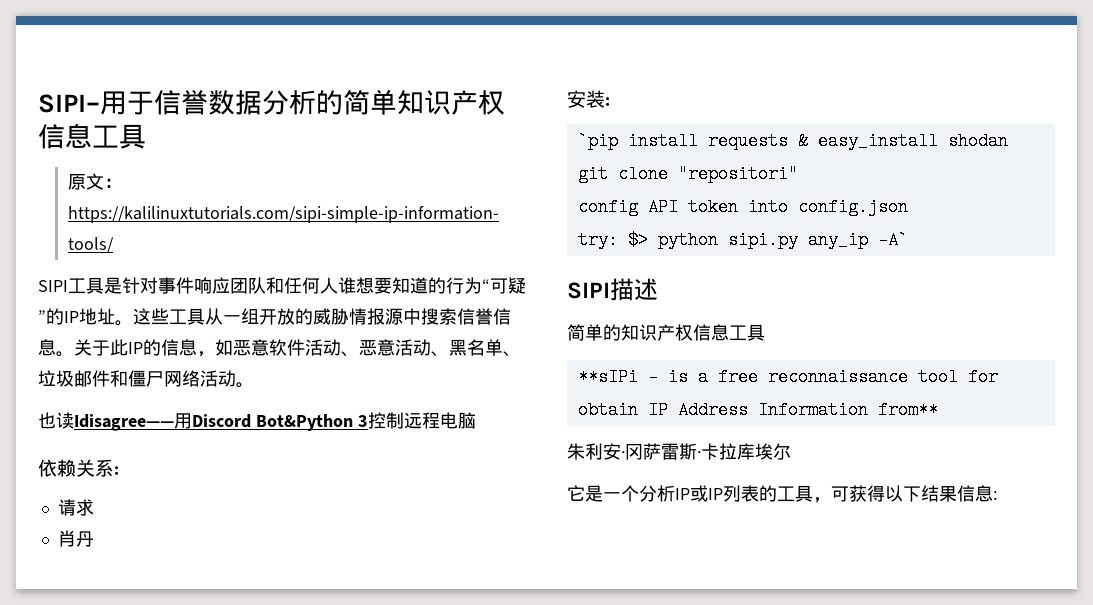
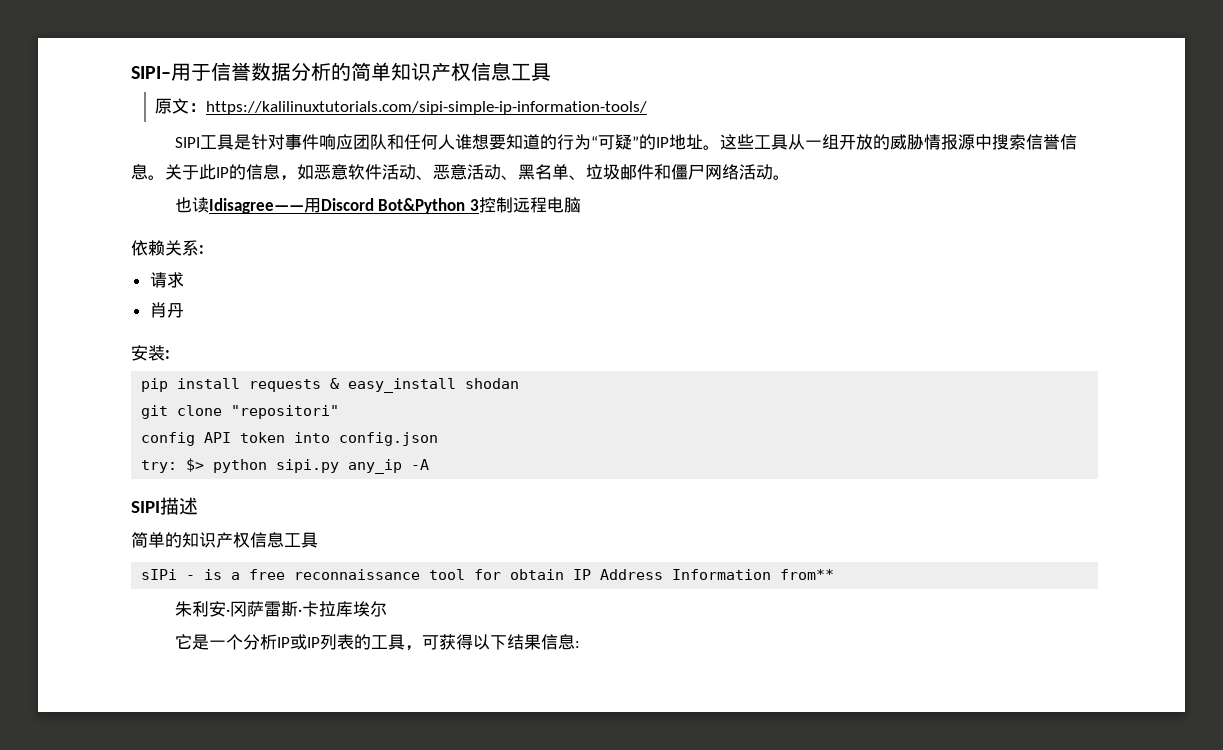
[577,132,618,150] `pip -> [141,378,169,392] pip
[877,231,908,249] -A` -> [411,459,430,470] -A
[577,368,638,386] **sIPi -> [141,569,178,580] sIPi

